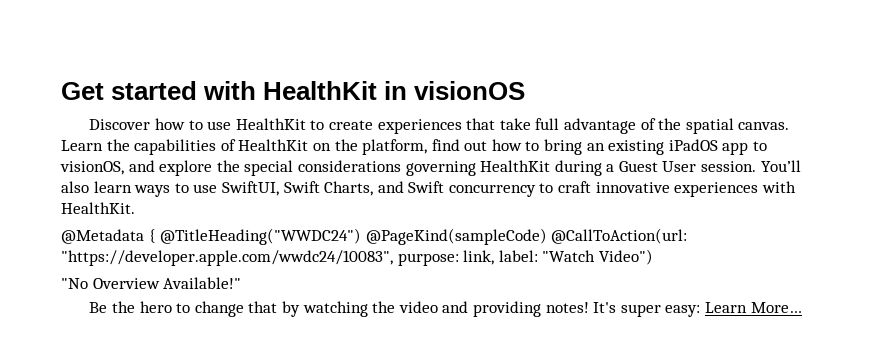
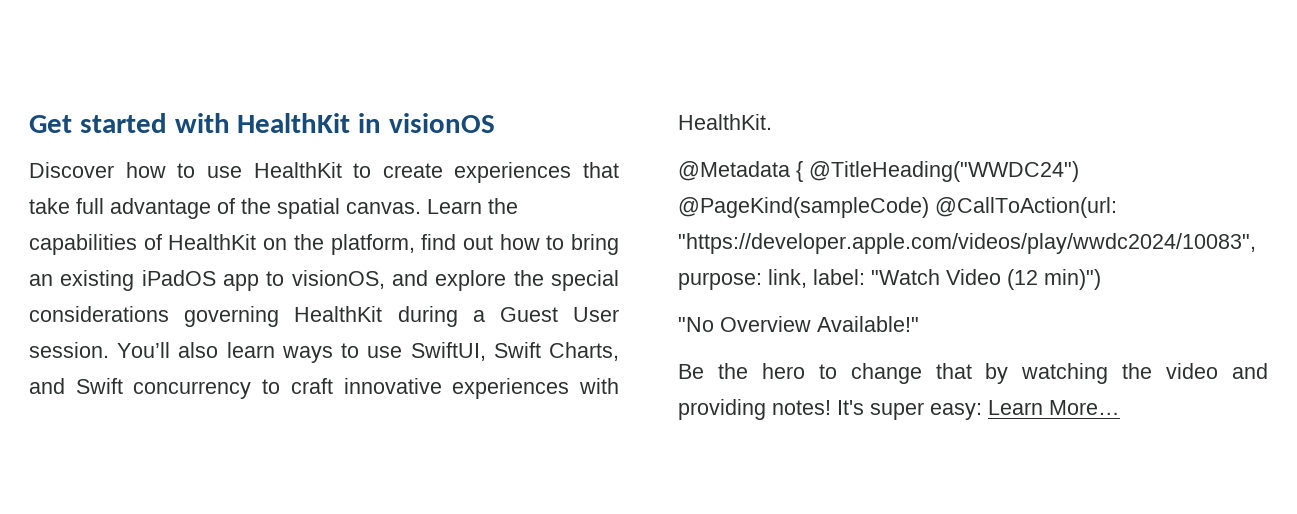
[61,250,393,266] "https://developer.apple.com/wwdc24/10083", -> [678,233,1256,254] "https://developer.apple.com/videos/play/wwdc2024/10083",
[598,249,653,265] Video") -> [946,269,1101,290] Video (12 min)")

